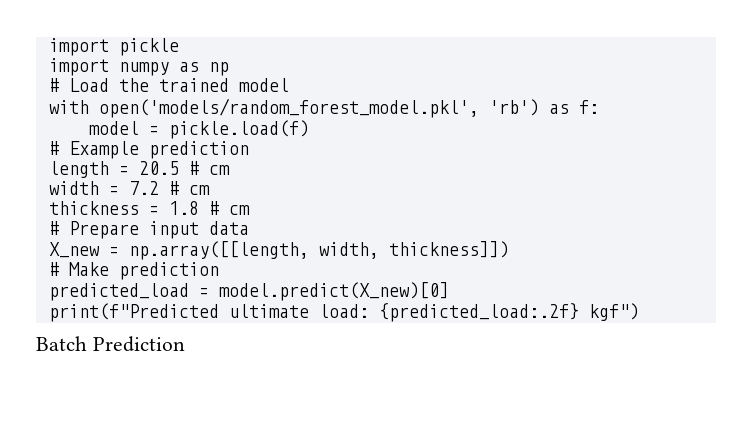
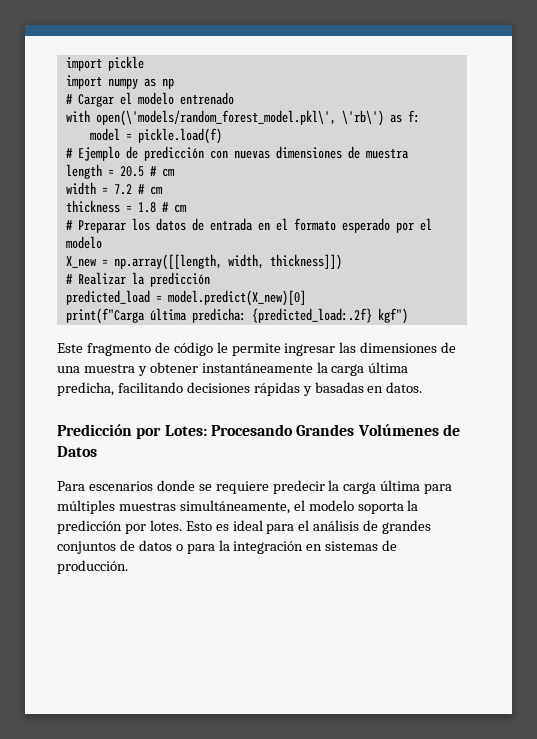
[68,78,289,92] Load the trained model -> [77,92,234,107] Cargar el modelo entrenado
[98,98,539,118] open('models/random_forest_model.pkl', 'rb') -> [95,110,384,126] open(\'models/random_forest_model.pkl\', \'rb\')
[68,141,249,159] Example prediction -> [77,146,409,161] Ejemplo de predicción con nuevas dimensiones de muestra
[68,221,249,239] Prepare input data -> [77,218,432,233] [65,236,102,249] Preparar los datos de entrada en el formato esperado por el modelo
[68,262,219,280] Make prediction -> [77,272,210,287] Realizar la predicción
[48,303,369,322] print(f"Predicted ultimate load: -> [65,308,246,324] print(f"Carga última predicha:
[36,336,185,352] Batch Prediction -> [57,342,457,356] [57,362,409,376] [57,382,423,396] [57,424,460,439] [57,446,97,457] [57,480,453,494] [57,500,419,514] [57,520,432,534] [57,540,398,554] [57,560,128,574] Este fragmento de código le permite ingresar las dimensiones de una muestra y obtener instantáneamente la carga última predicha, facilitando decisiones rápidas y basadas en datos. // Predicción por Lotes: Procesando Grandes Volúmenes de Datos // Para escenarios donde se requiere predecir la carga última para múltiples muestras simultáneamente, el modelo soporta la predicción por lotes. Esto es ideal para el análisis de grandes conjuntos de datos o para la integración en sistemas de producción.

